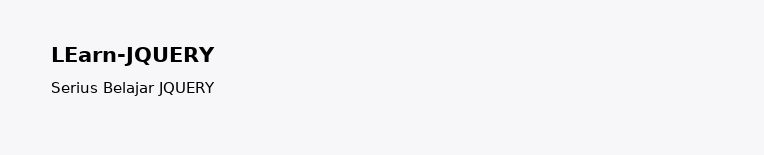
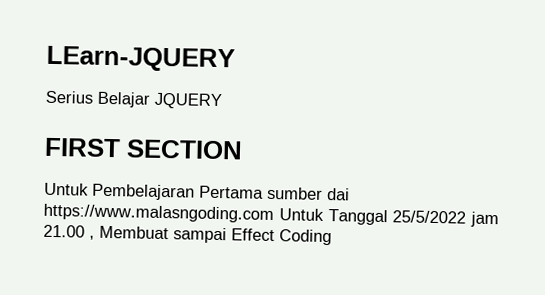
(215, 89) none -> [44,137,244,160] [44,182,350,201] [43,203,499,228] [43,224,332,246] // FIRST SECTION // Untuk Pembelajaran Pertama sumber dai https://www.malasngoding.com Untuk Tanggal 25/5/2022 jam 21.00 , Membuat sampai Effect Coding

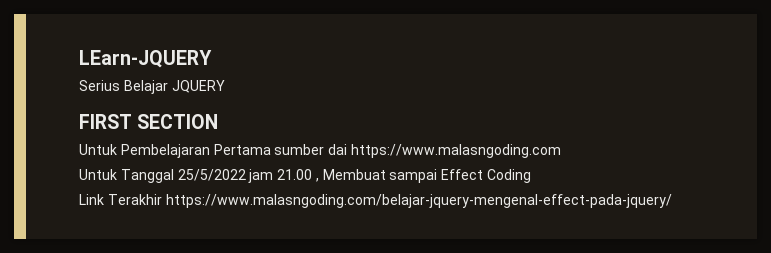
(274, 213) none -> (561, 151) //
(332, 237) none -> [79,194,672,208] // Link Terakhir https://www.malasngoding.com/belajar-jquery-mengenal-effect-pada-jquery/

